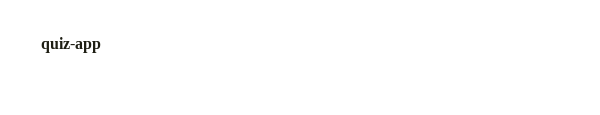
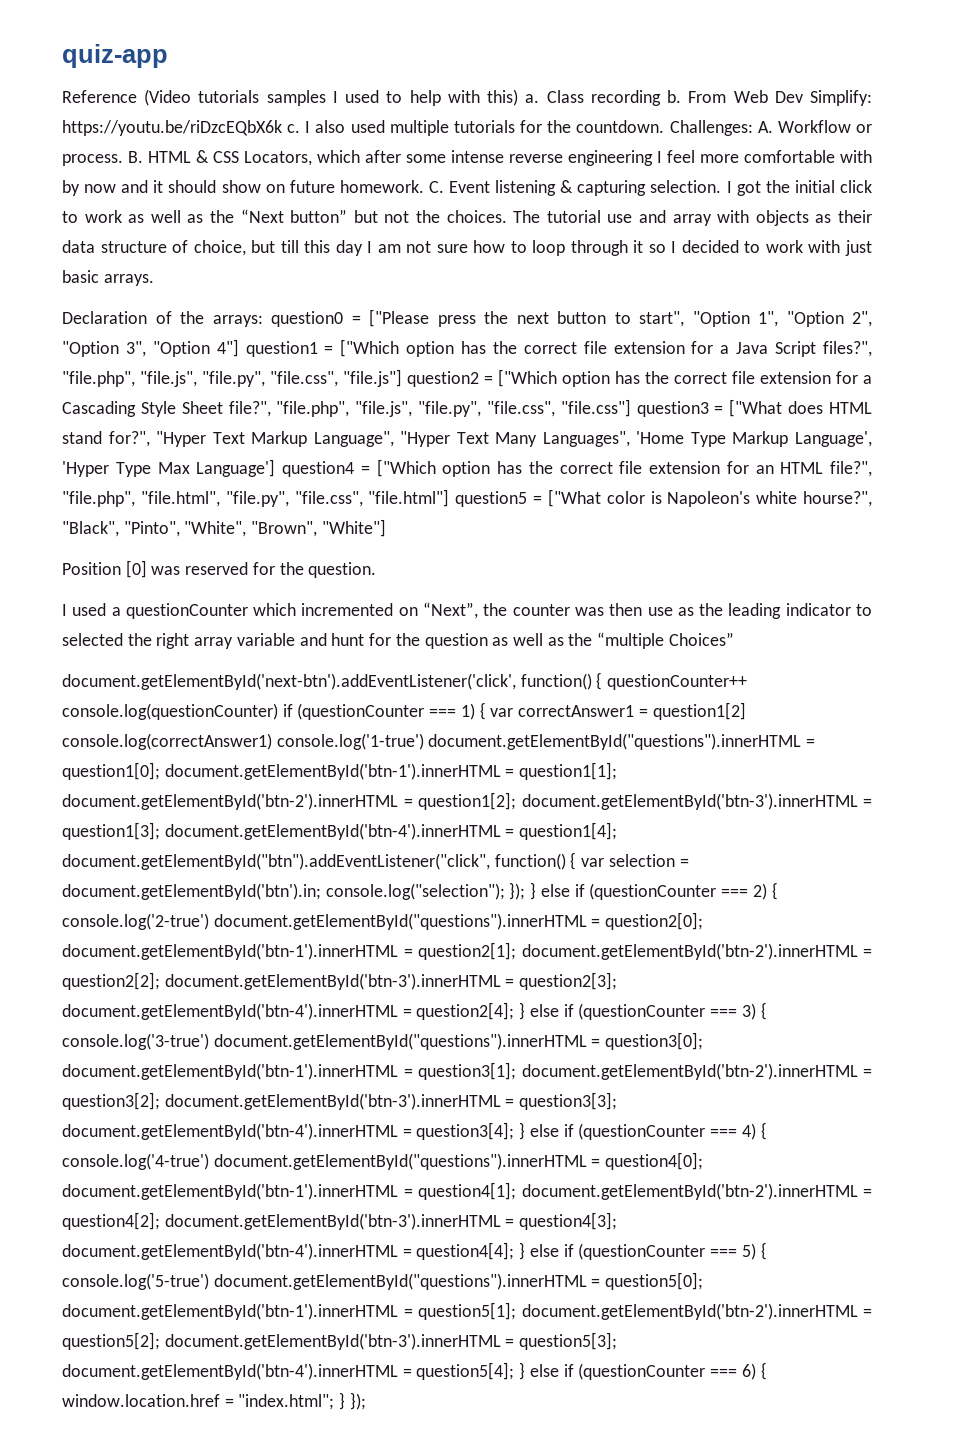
(101, 45) none -> [62,89,873,106] [62,120,872,136] [62,150,872,166] [62,180,872,196] [62,209,873,226] [62,240,872,256] [62,270,154,286] [62,309,872,327] [62,339,872,357] [62,369,872,387] [62,399,872,417] [62,431,873,447] [62,459,872,477] [62,489,873,507] [62,519,386,537] [62,560,377,578] [62,602,872,619] [62,632,734,649] [62,672,748,690] [62,702,746,720] [62,733,816,750] [62,762,618,780] [62,792,872,810] [62,822,618,840] [62,852,689,870] [62,882,778,900] [62,912,704,930] [62,942,872,960] [62,972,618,990] [62,1002,767,1020] [62,1032,704,1050] [62,1062,872,1080] [62,1092,618,1110] [62,1122,767,1140] [62,1152,704,1170] [62,1182,872,1200] [62,1212,618,1230] [62,1242,767,1260] [62,1272,704,1290] [62,1302,872,1320] [62,1332,618,1350] [62,1362,767,1380] [62,1392,366,1410] // Reference (Video tutorials samples I used to help with this) a. Class recording b. From Web Dev Simplify: https://youtu.be/riDzcEQbX6k c. I also used multiple tutorials for the countdown. Challenges: A. Workflow or process. B. HTML & CSS Locators, which after some intense reverse engineering I feel more comfortable with by now and it should show on future homework. C. Event listening & capturing selection. I got the initial click to work as well as the “Next button” but not the choices. The tutorial use and array with objects as their data structure of choice, but till this day I am not sure how to loop through it so I decided to work with just basic arrays. // Declaration of the arrays: question0 = ["Please press the next button to start", "Option 1", "Option 2", "Option 3", "Option 4"] question1 = ["Which option has the correct file extension for a Java Script files?", "file.php", "file.js", "file.py", "file.css", "file.js"] question2 = ["Which option has the correct file extension for a Cascading Style Sheet file?", "file.php", "file.js", "file.py", "file.css", "file.css"] question3 = ["What does HTML stand for?", "Hyper Text Markup Language", "Hyper Text Many Languages", 'Home Type Markup Language', 'Hyper Type Max Language'] question4 = ["Which option has the correct file extension for an HTML file?", "file.php", "file.html", "file.py", "file.css", "file.html"] question5 = ["What color is Napoleon's white hourse?", "Black", "Pinto", "White", "Brown", "White"] // Position [0] was reserved for the question. // I used a questionCounter which incremented on “Next”, the counter was then use as the leading indicator to selected the right array variable and hunt for the question as well as the “multiple Choices” // document.getElementById('next-btn').addEventListener('click', function() { questionCounter++ console.log(questionCounter) if (questionCounter === 1) { var correctAnswer1 = question1[2] console.log(correctAnswer1) console.log('1-true') document.getElementById("questions").innerHTML = question1[0]; document.getElementById('btn-1').innerHTML = question1[1]; document.getElementById('btn-2').innerHTML = question1[2]; document.getElementById('btn-3').innerHTML = question1[3]; document.getElementById('btn-4').innerHTML = question1[4]; document.getElementById("btn").addEventListener("click", function() { var selection = document.getElementById('btn').in; console.log("selection"); }); } else if (questionCounter === 2) { console.log('2-true') document.getElementById("questions").innerHTML = question2[0]; document.getElementById('btn-1').innerHTML = question2[1]; document.getElementById('btn-2').innerHTML = question2[2]; document.getElementById('btn-3').innerHTML = question2[3]; document.getElementById('btn-4').innerHTML = question2[4]; } else if (questionCounter === 3) { console.log('3-true') document.getElementById("questions").innerHTML = question3[0]; document.getElementById('btn-1').innerHTML = question3[1]; document.getElementById('btn-2').innerHTML = question3[2]; document.getElementById('btn-3').innerHTML = question3[3]; document.getElementById('btn-4').innerHTML = question3[4]; } else if (questionCounter === 4) { console.log('4-true') document.getElementById("questions").innerHTML = question4[0]; document.getElementById('btn-1').innerHTML = question4[1]; document.getElementById('btn-2').innerHTML = question4[2]; document.getElementById('btn-3').innerHTML = question4[3]; document.getElementById('btn-4').innerHTML = question4[4]; } else if (questionCounter === 5) { console.log('5-true') document.getElementById("questions").innerHTML = question5[0]; document.getElementById('btn-1').innerHTML = question5[1]; document.getElementById('btn-2').innerHTML = question5[2]; document.getElementById('btn-3').innerHTML = question5[3]; document.getElementById('btn-4').innerHTML = question5[4]; } else if (questionCounter === 6) { window.location.href = "index.html"; } });

